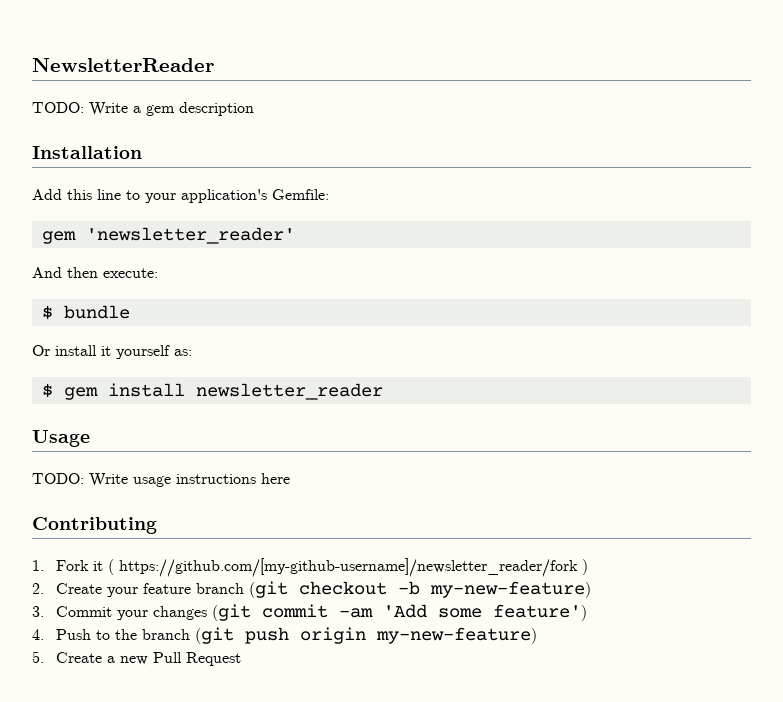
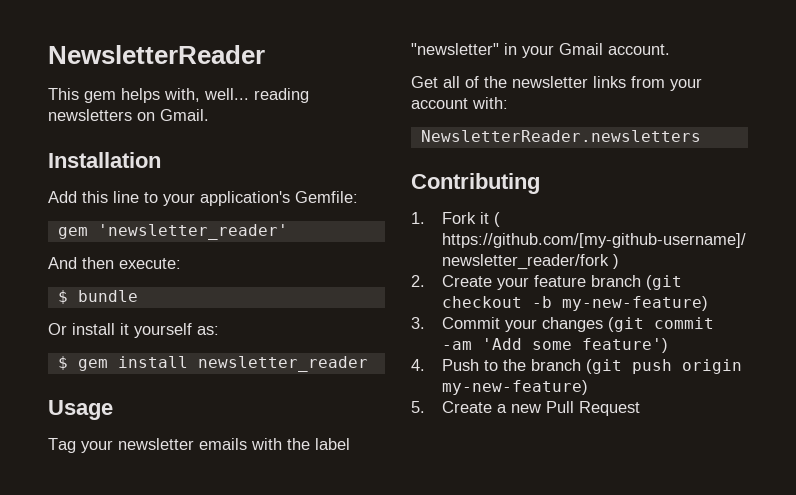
[32,102,254,116] TODO: Write a gem description -> [48,88,309,103] [48,109,209,121] This gem helps with, well... reading newsletters on Gmail.
[32,473,290,487] TODO: Write usage instructions here -> [48,438,350,453] [411,43,670,58] [411,76,702,91] [411,97,508,109] [420,130,701,142] Tag your newsletter emails with the label "newsletter" in your Gmail account. // Get all of the newsletter links from your account with: // NewsletterReader.newsletters

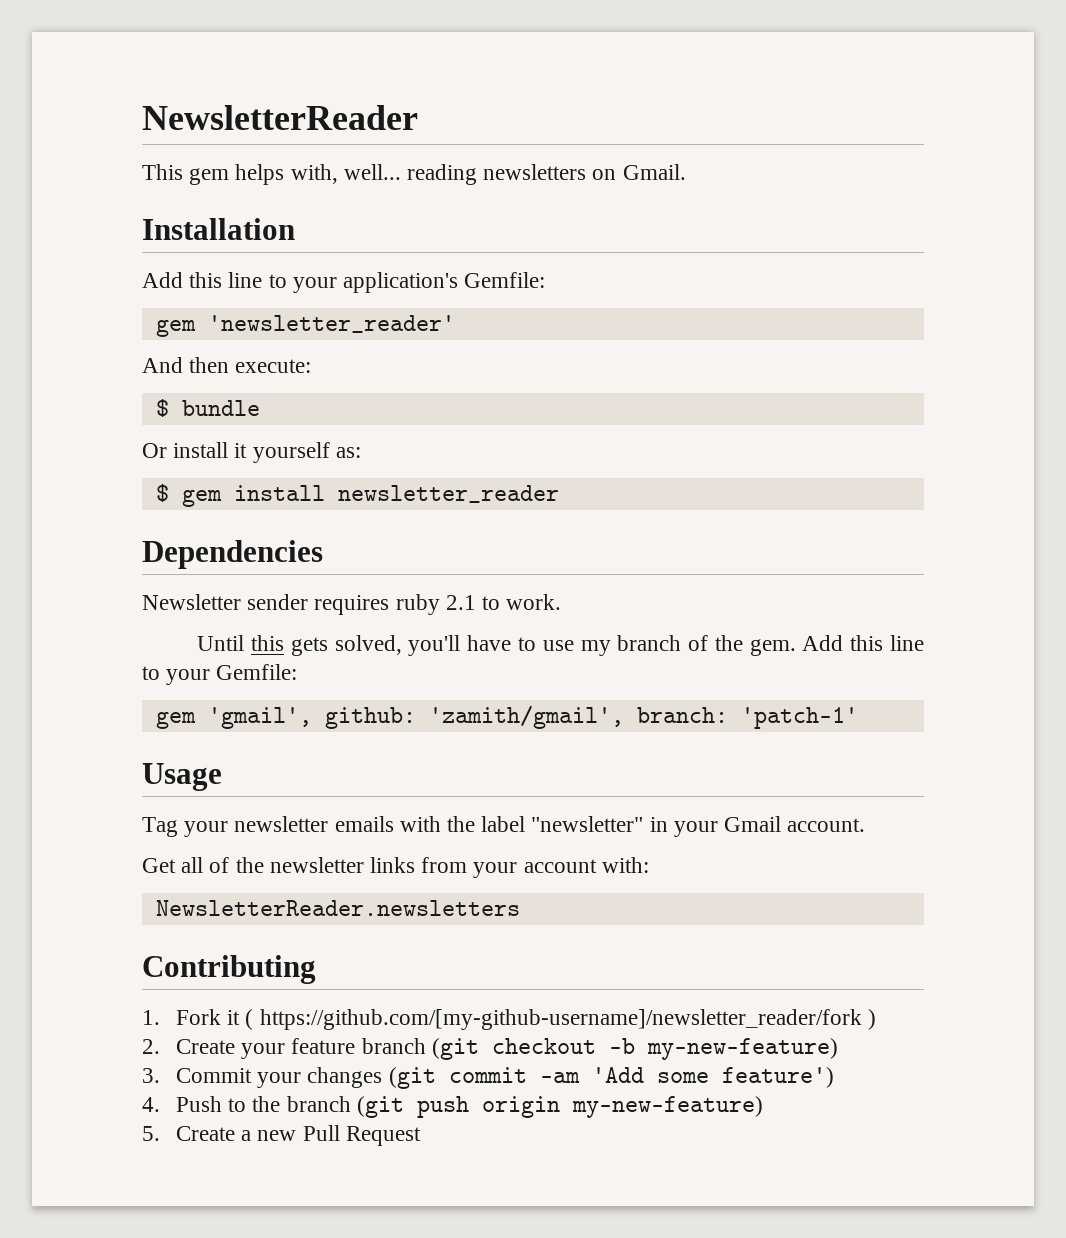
(368, 364) none -> [142,540,323,569] [142,594,562,615] [197,635,924,656] [142,664,298,685] [155,705,858,729] // Dependencies // Newsletter sender requires ruby 2.1 to work. // Until this gets solved, you'll have to use my branch of the gem. Add this line to your Gemfile: // gem 'gmail', github: 'zamith/gmail', branch: 'patch-1'

